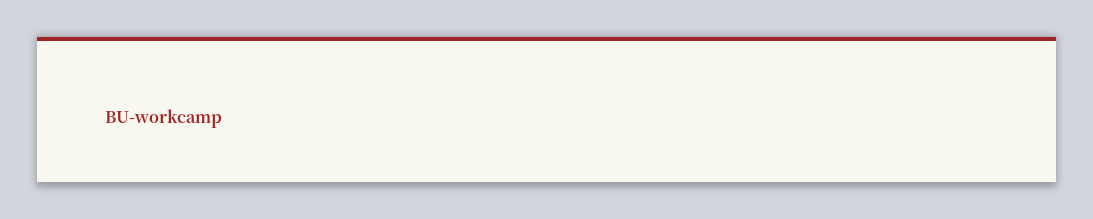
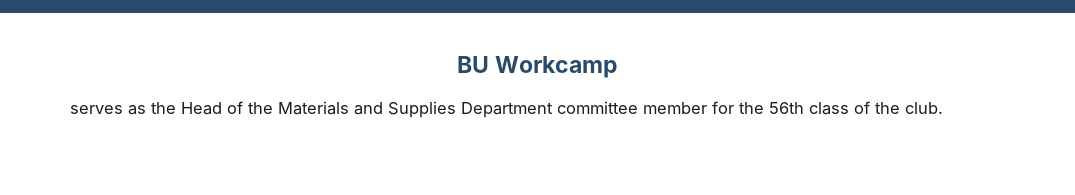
[105,109,222,128] BU-workcamp -> [456,56,619,78] [70,101,943,118] BU Workcamp // serves as the Head of the Materials and Supplies Department committee member for the 56th class of the club.

